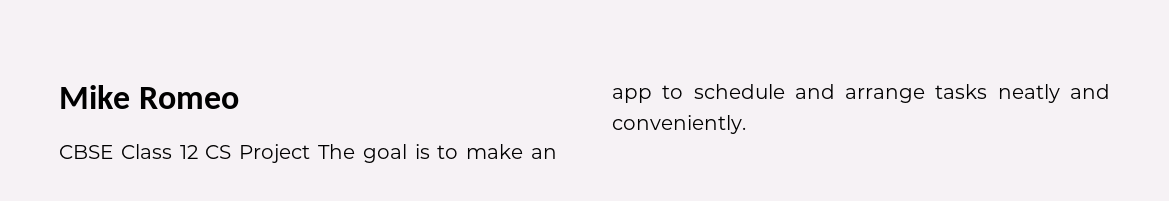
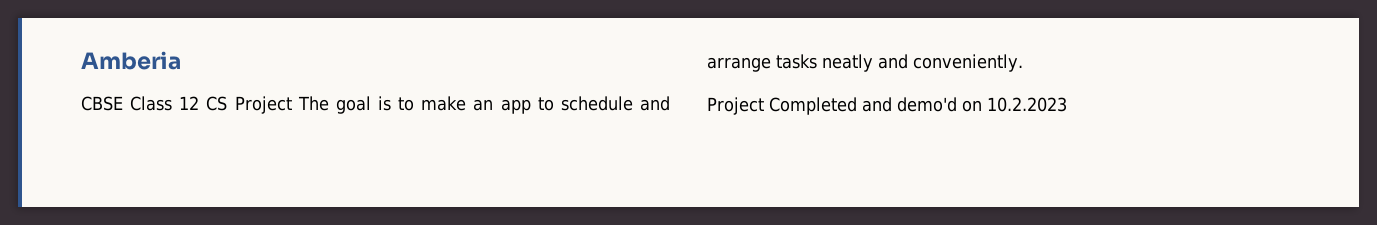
[59,85,240,109] Mike Romeo -> [81,51,181,70] Amberia
(746, 124) none -> [707,97,1067,115] // Project Completed and demo'd on 10.2.2023

